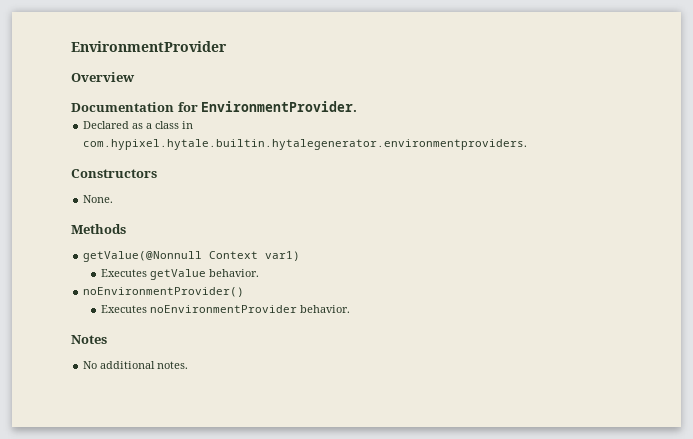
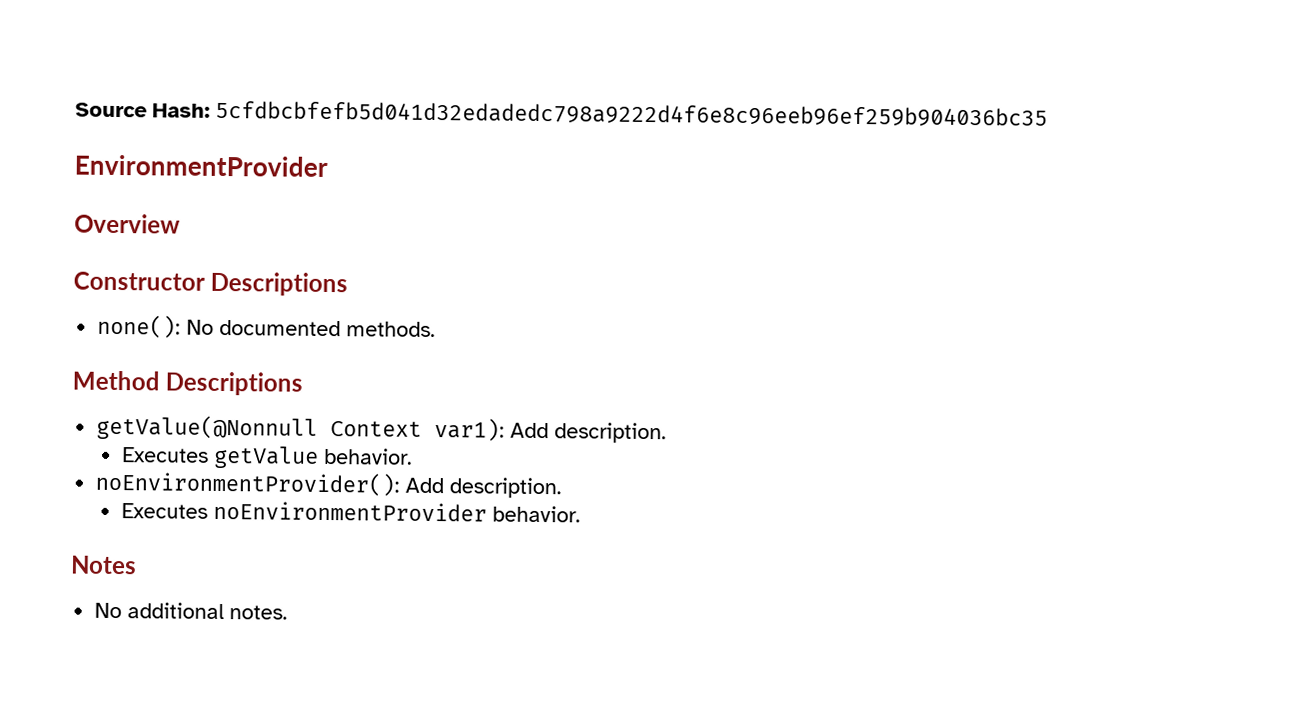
(71, 46) none -> [75,100,1048,128] Source Hash: 5cfdbcbfefb5d041d32edadedc798a9222d4f6e8c96eeb96ef259b904036bc35 //
[71,101,358,112] [83,121,194,129] [83,139,528,150] [71,169,157,178] [83,195,114,203] [71,224,126,234] Documentation for EnvironmentProvider. // Declared as a class in com.hypixel.hytale.builtin.hytalegenerator.environmentproviders. // Constructors // None. // Methods -> [73,271,349,297] [97,314,437,339] [72,370,304,396] Constructor Descriptions // none(): No documented methods. // Method Descriptions
[265,251,301,261] var1) -> [434,418,668,444] var1): Add description.
[83,287,245,297] noEnvironmentProvider() -> [95,470,563,499] noEnvironmentProvider(): Add description.

